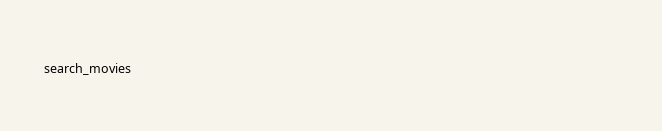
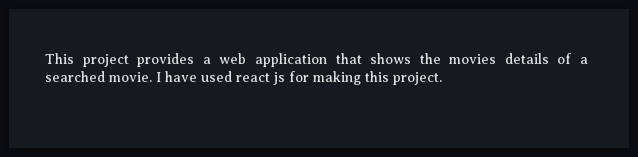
[44,63,131,75] search_movies -> [45,53,588,67] [45,71,442,85] This project provides a web application that shows the movies details of a searched movie. I have used react js for making this project.

